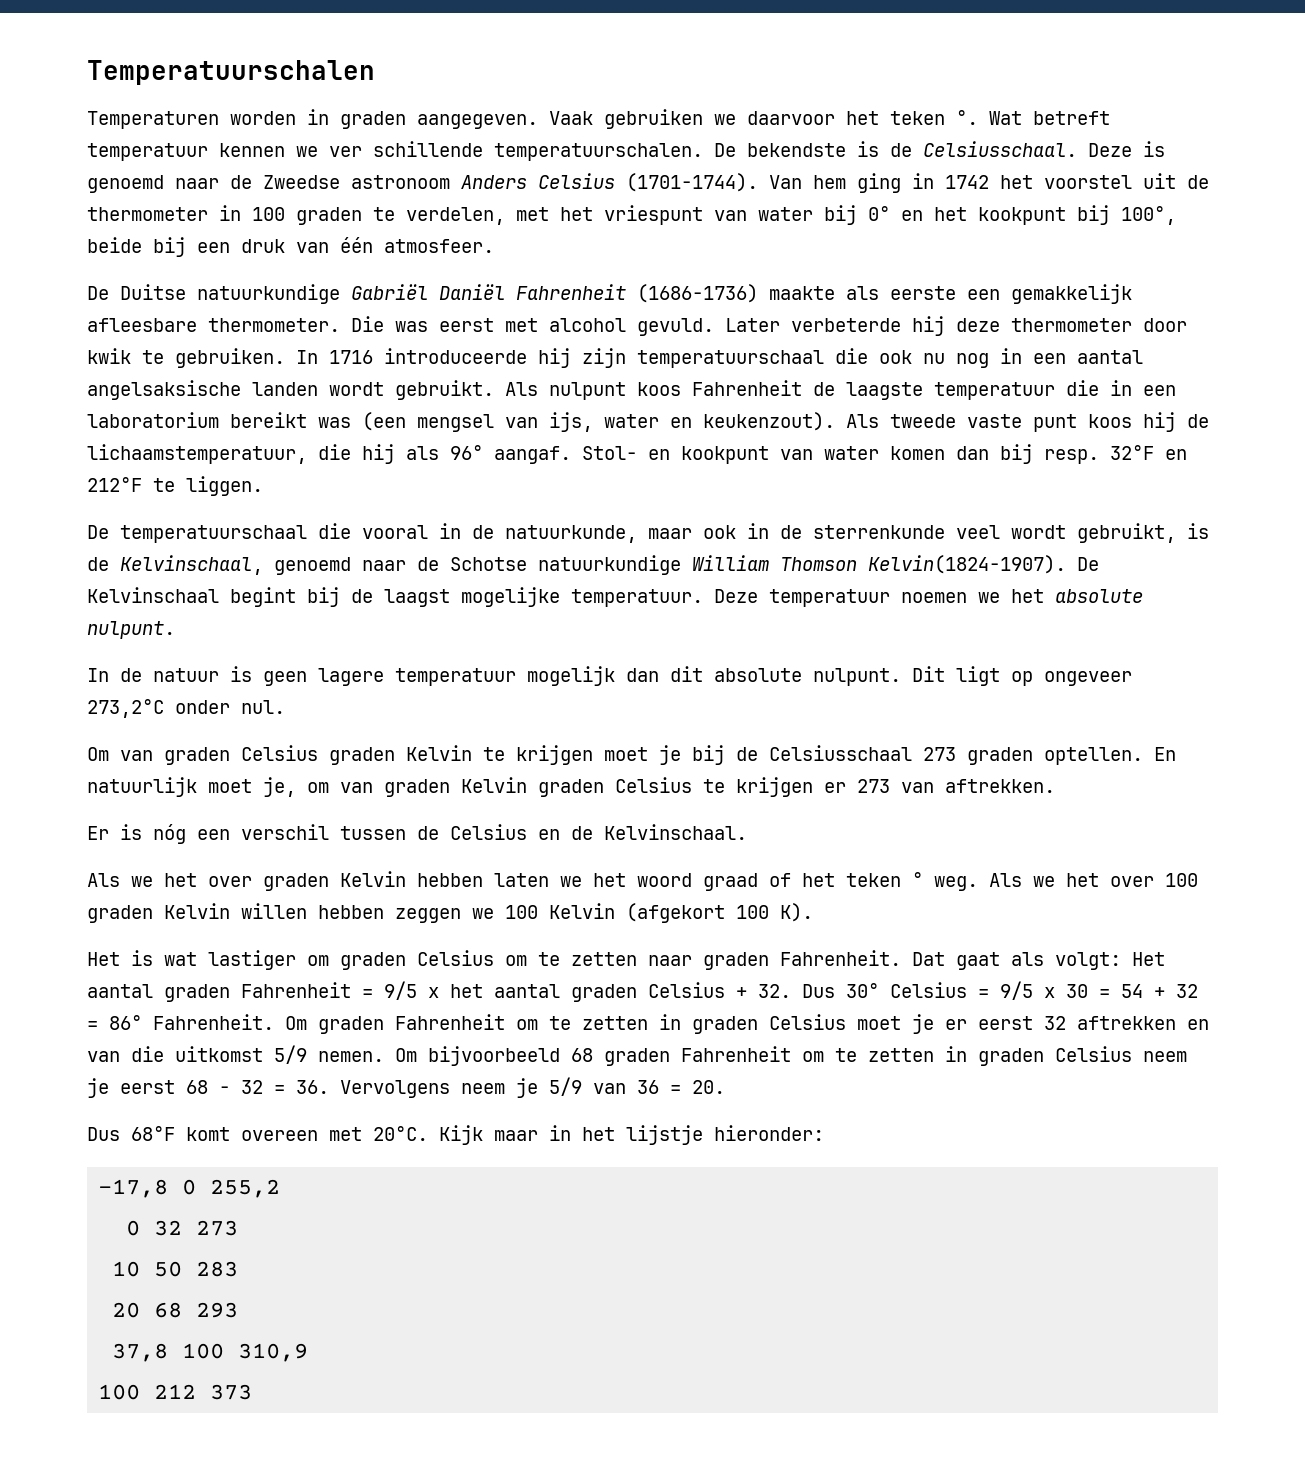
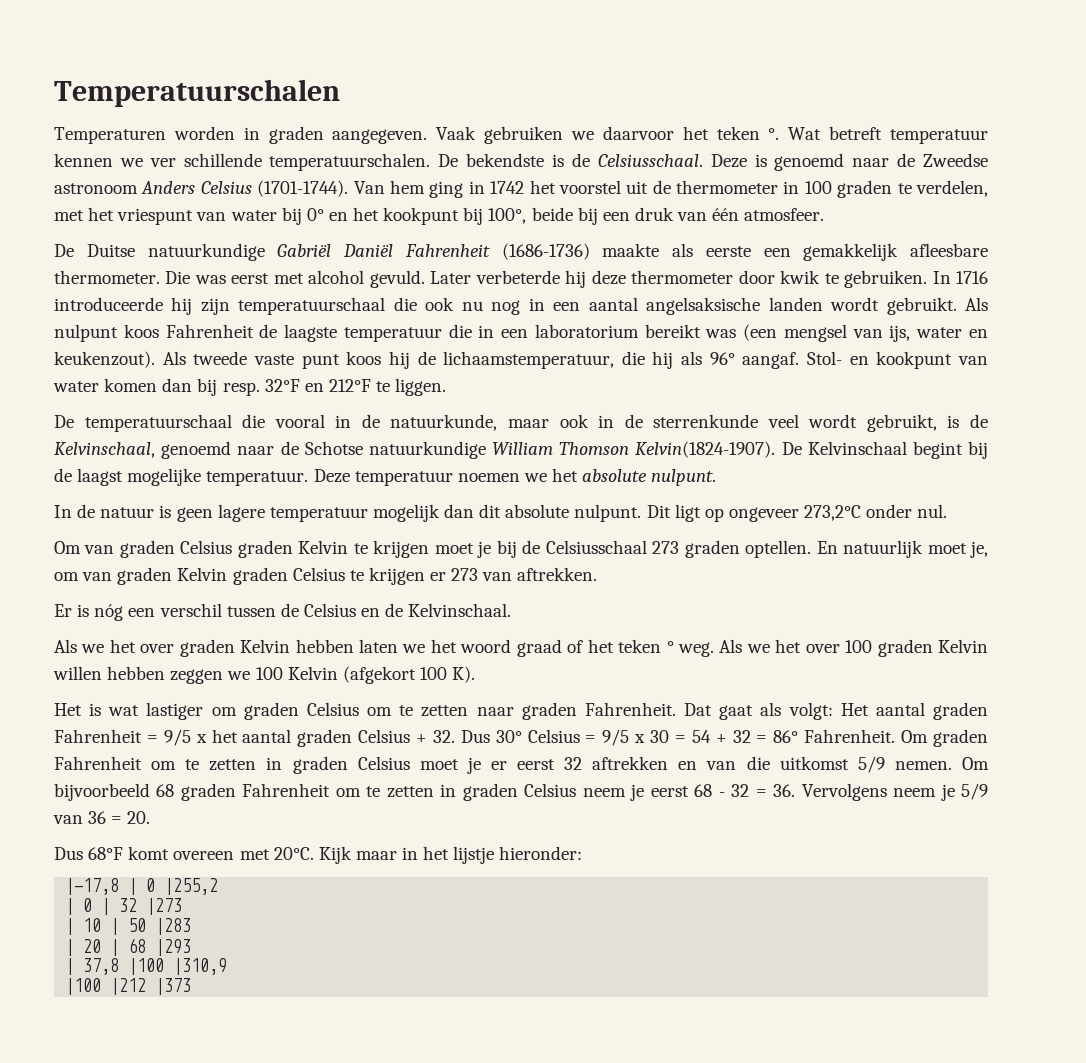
[98,1179,281,1198] [126,1220,239,1236] [112,1261,239,1277] [112,1302,239,1318] [112,1343,309,1362] [98,1384,253,1400] -17,8 0 255,2 // 0 32 273 // 10 50 283 // 20 68 293 // 37,8 100 310,9 // 100 212 373 -> [65,878,219,895] [65,898,183,915] [65,918,192,935] [65,938,192,956] [65,958,228,975] [65,978,192,995] |-17,8 | 0 |255,2 // | 0 | 32 |273 // | 10 | 50 |283 // | 20 | 68 |293 // | 37,8 |100 |310,9 // |100 |212 |373

